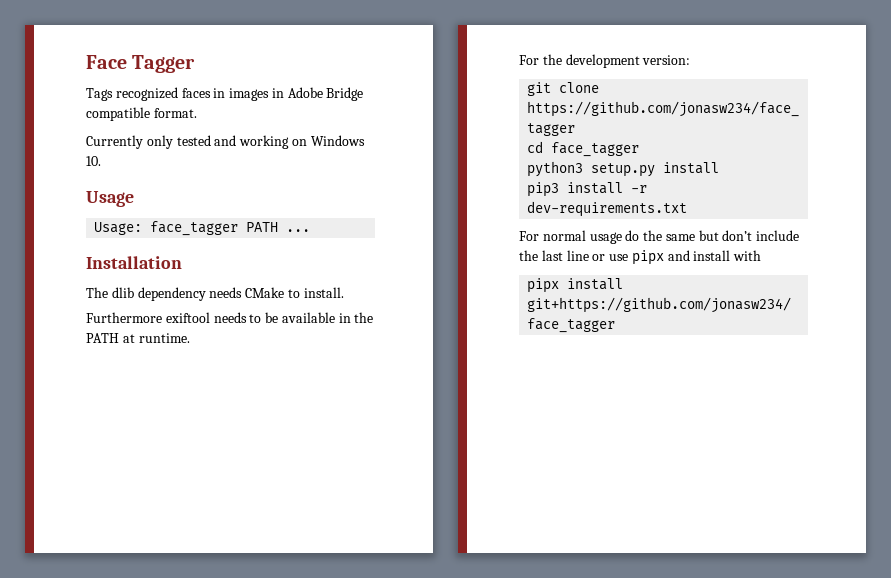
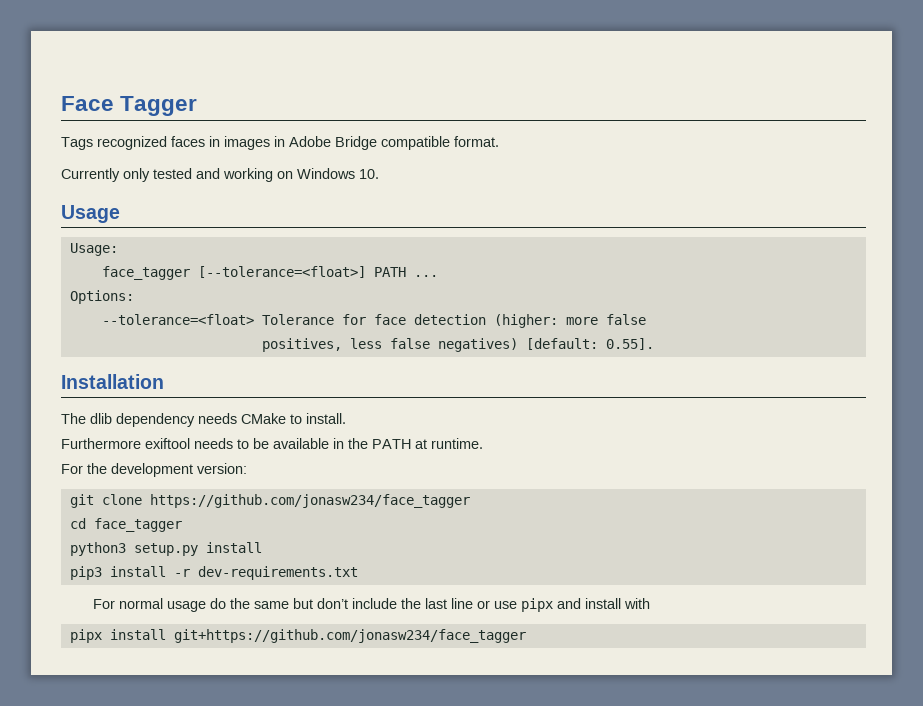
[150,221,239,236] face_tagger -> [101,266,366,280] // face_tagger [--tolerance=<float>]
(311, 230) none -> [69,290,134,304] [101,314,646,328] [261,338,654,352] // Options: // --tolerance=<float> Tolerance for face detection (higher: more false // positives, less false negatives) [default: 0.55].

